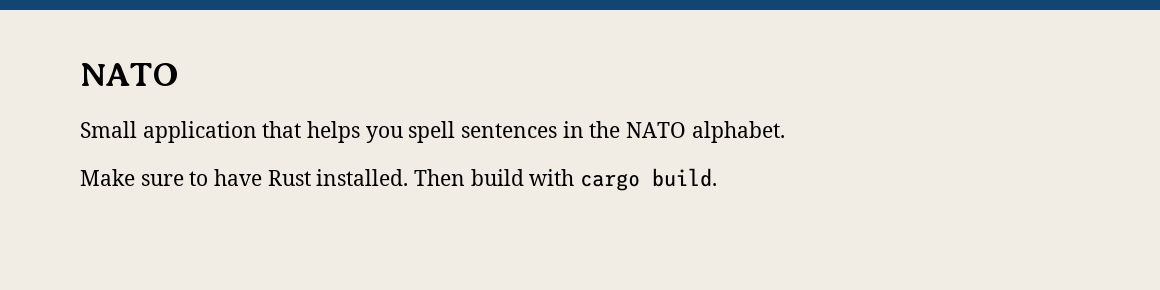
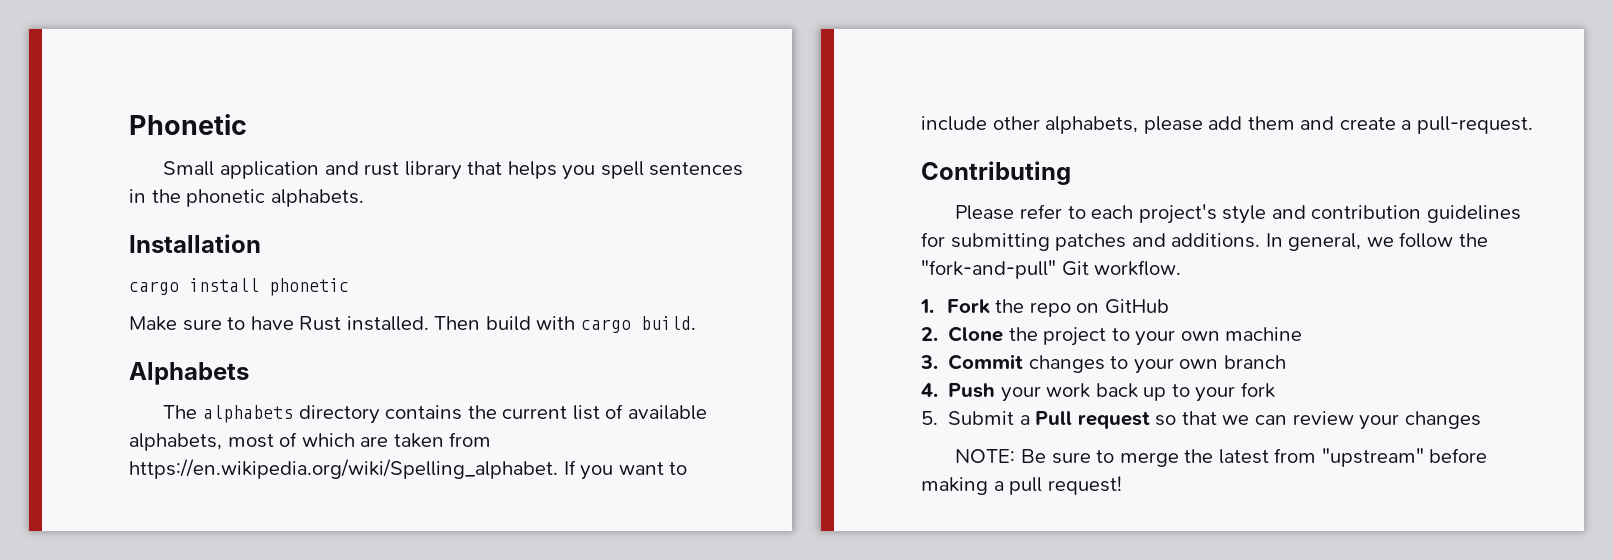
[80,63,178,86] NATO -> [129,114,247,135] Phonetic
(257, 132) none -> [324,161,462,180] and rust library
[626,121,785,143] NATO alphabet. -> [186,189,364,207] [129,234,261,253] [129,278,349,296] phonetic alphabets. // Installation // cargo install phonetic
(718, 177) none -> [129,362,249,385] [163,404,707,424] [129,432,492,451] [129,459,688,480] [921,116,1533,134] [921,161,1071,185] [955,204,1521,224] [921,232,1488,251] [921,260,1182,279] [920,299,1169,317] [921,326,1303,346] [920,354,1286,374] [921,382,1275,402] [921,411,1481,430] [955,448,1488,467] [921,476,1122,495] // Alphabets // The alphabets directory contains the current list of available alphabets, most of which are taken from https://en.wikipedia.org/wiki/Spelling_alphabet. If you want to include other alphabets, please add them and create a pull-request. // Contributing // Please refer to each project's style and contribution guidelines for submitting patches and additions. In general, we follow the "fork-and-pull" Git workflow. // 1. Fork the repo on GitHub // 2. Clone the project to your own machine // 3. Commit changes to your own branch // 4. Push your work back up to your fork // 5. Submit a Pull request so that we can review your changes // NOTE: Be sure to merge the latest from "upstream" before making a pull request!

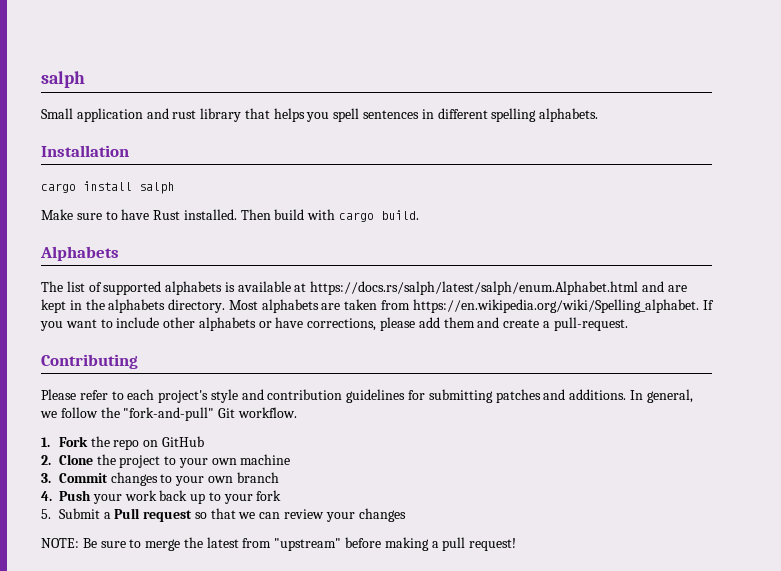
[129,114,247,135] Phonetic -> [41,71,85,88] salph
[151,189,266,207] the phonetic -> [437,108,537,122] different spelling
[269,278,349,296] phonetic -> [139,182,174,194] salph
[203,404,707,424] [129,432,355,451] alphabets directory contains the current list of available alphabets, most of which -> [66,281,687,295] [41,299,319,313] list of supported alphabets is available at https://docs.rs/salph/latest/salph/enum.Alphabet.html and are kept in the alphabets directory. Most alphabets
[1045,116,1139,134] alphabets, -> [198,317,377,331] alphabets or have corrections,

